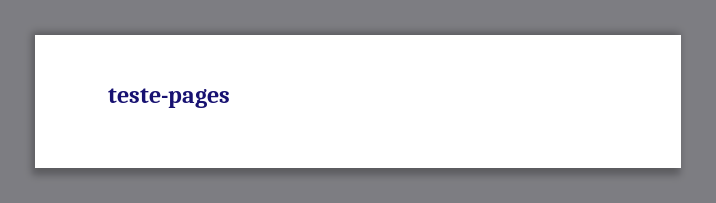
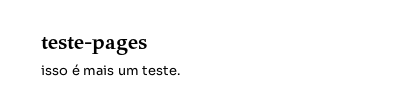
(230, 98) none -> [41,64,181,76] // isso é mais um teste.

